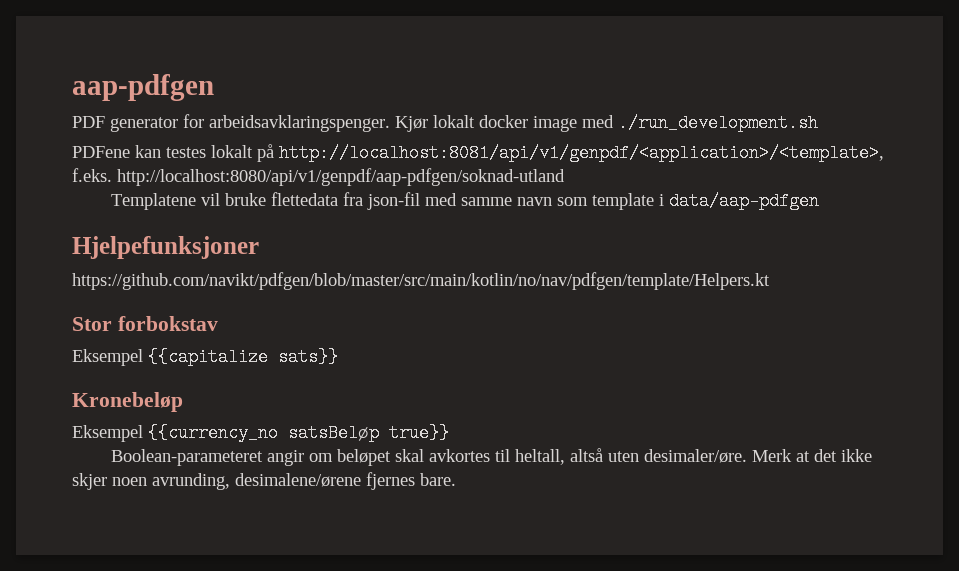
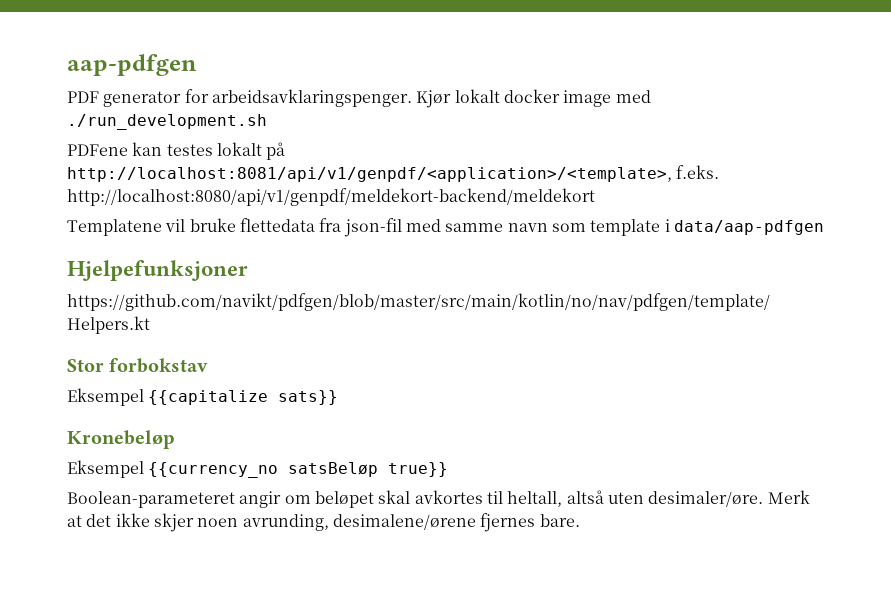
[117,168,565,186] http://localhost:8080/api/v1/genpdf/aap-pdfgen/soknad-utland -> [67,188,595,206] http://localhost:8080/api/v1/genpdf/meldekort-backend/meldekort

